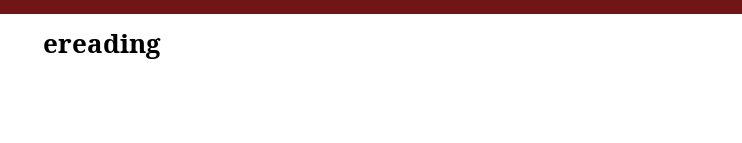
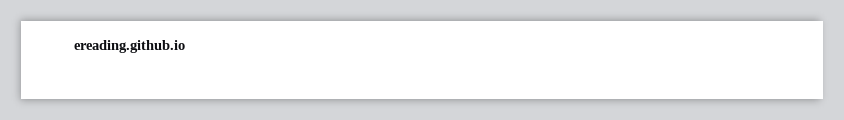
[43,34,161,59] ereading -> [74,40,185,53] ereading.github.io

